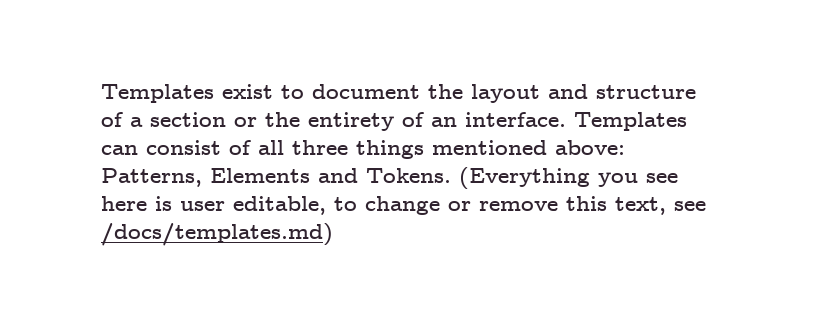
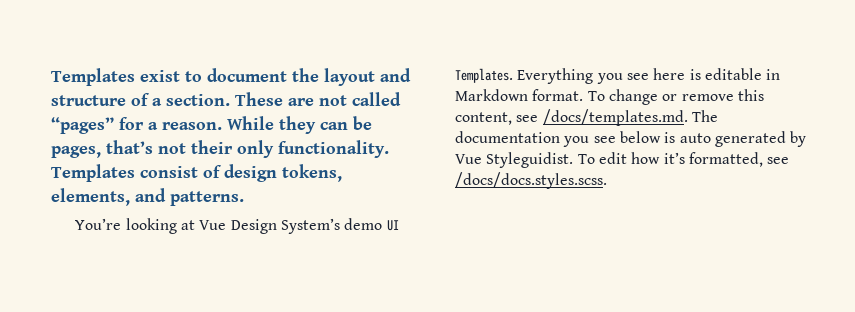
[150,112,687,131] [101,140,625,159] [101,167,678,189] [101,196,706,215] [101,223,333,246] section or the entirety of an interface. Templates can consist of all three things mentioned above: Patterns, Elements and Tokens. (Everything you see here is user editable, to change or remove this text, see /docs/templates.md) -> [166,92,401,106] [51,116,372,134] [51,140,389,158] [51,164,342,182] [51,188,244,206] [75,218,399,234] [455,68,781,84] [455,89,764,105] [455,109,718,126] [455,131,807,147] [455,152,790,168] [455,172,607,189] section. These are not called “pages” for a reason. While they can be pages, that’s not their only functionality. Templates consist of design tokens, elements, and patterns. // You’re looking at Vue Design System’s demo UI Templates. Everything you see here is editable in Markdown format. To change or remove this content, see /docs/templates.md. The documentation you see below is auto generated by Vue Styleguidist. To edit how it’s formatted, see /docs/docs.styles.scss.

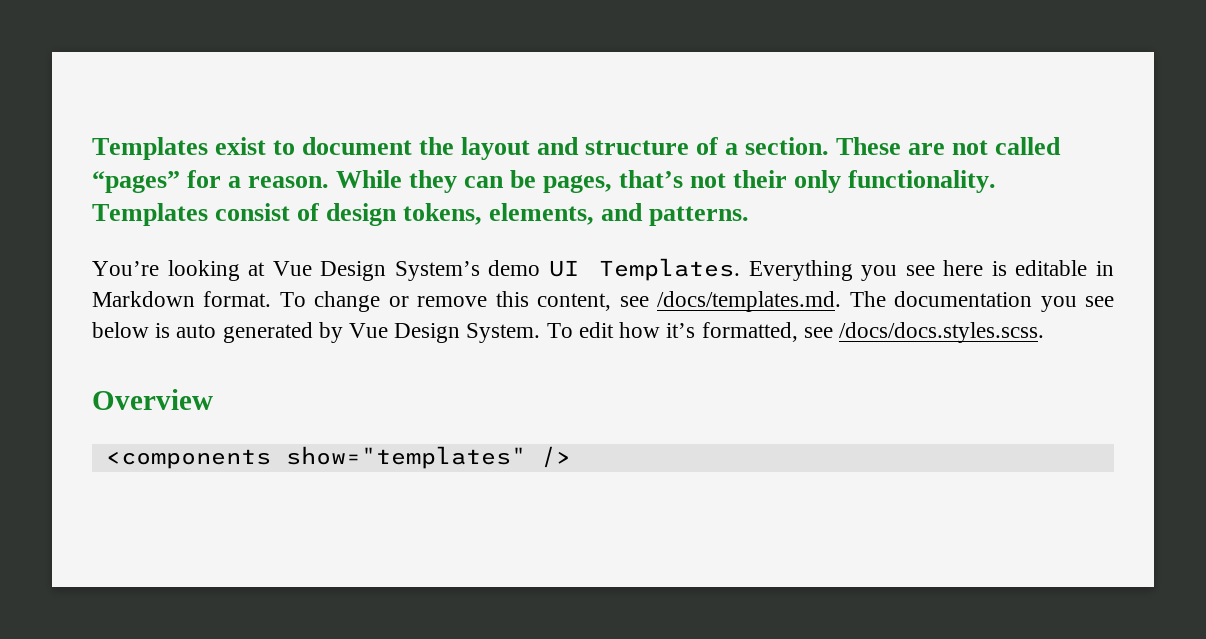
[486,152,574,168] Styleguidist. -> [394,323,541,343] Design System.
(607, 180) none -> [92,389,213,410] [105,446,571,469] // Overview // <components show="templates" />

